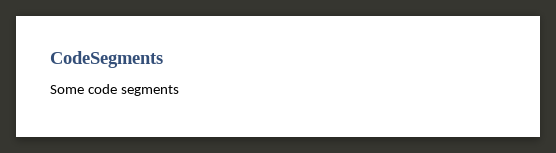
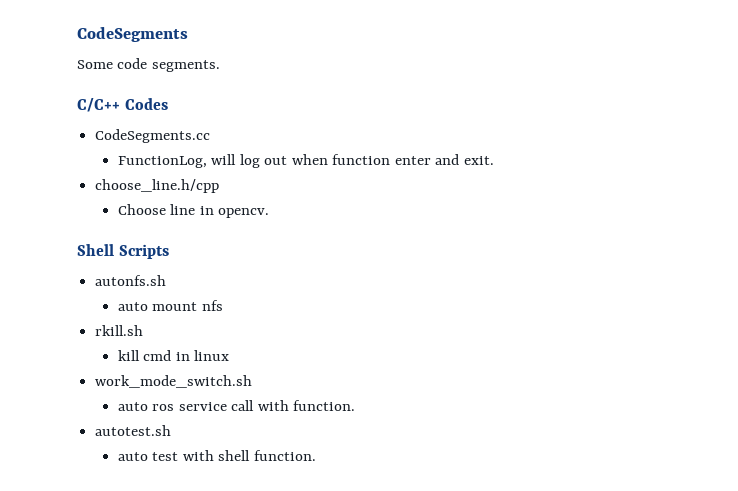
[120,85,179,96] segments -> [151,60,220,72] [77,98,168,112] [95,129,211,143] [118,154,494,168] [95,179,220,193] [118,204,270,218] [77,244,169,259] [95,275,167,286] [118,300,223,311] [95,325,144,336] [118,350,230,361] [95,375,253,388] [118,400,356,411] [95,425,172,436] [118,450,316,461] segments. // C/C++ Codes // CodeSegments.cc // FunctionLog, will log out when function enter and exit. // choose_line.h/cpp // Choose line in opencv. // Shell Scripts // autonfs.sh // auto mount nfs // rkill.sh // kill cmd in linux // work_mode_switch.sh // auto ros service call with function. // autotest.sh // auto test with shell function.

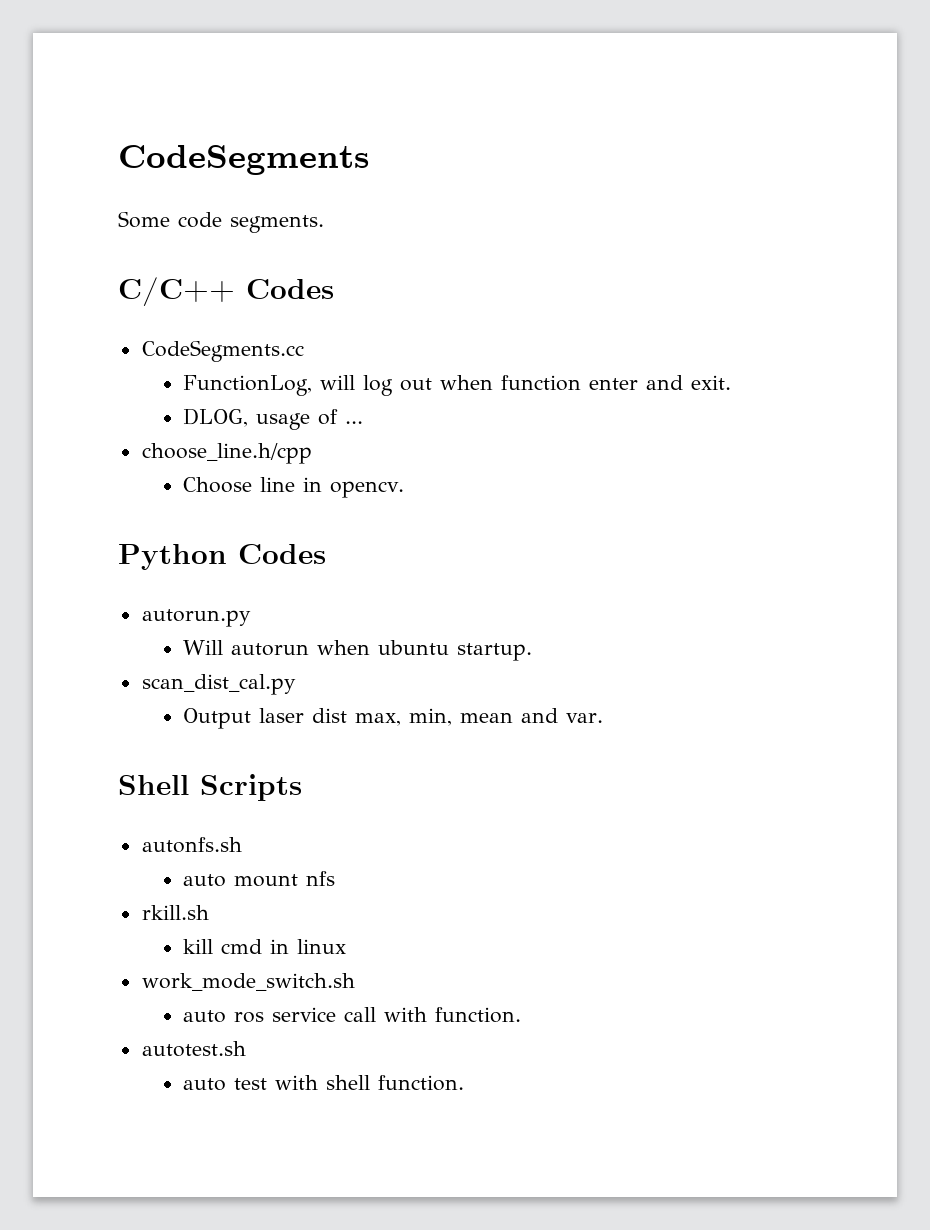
(494, 160) none -> [182,408,363,430] // DLOG, usage of ...
(270, 213) none -> [118,544,326,570] [141,609,251,627] [182,640,532,661] [141,674,296,695] [182,708,603,729] // Python Codes // autorun.py // Will autorun when ubuntu startup. // scan_dist_cal.py // Output laser dist max, min, mean and var.

